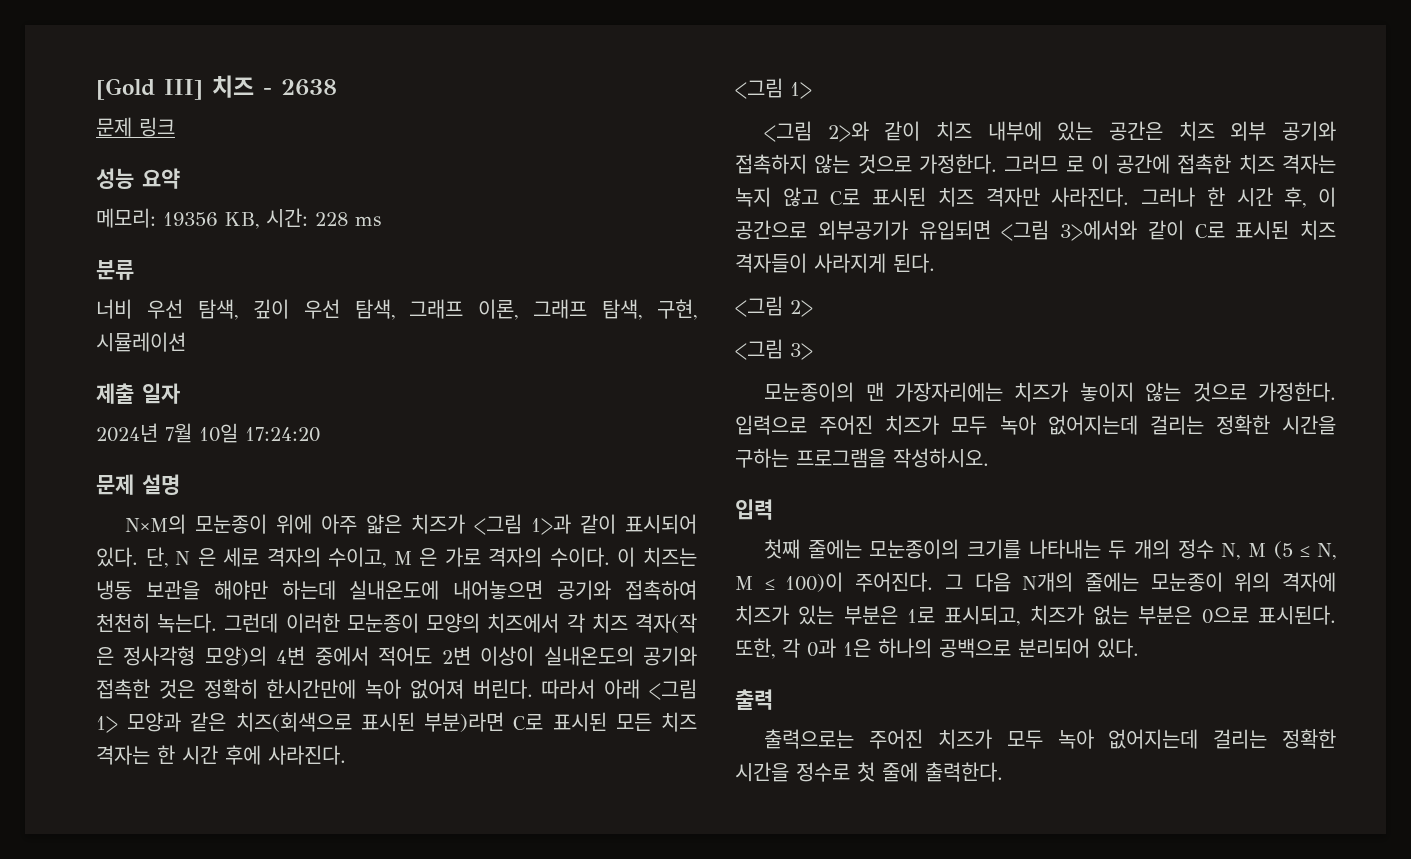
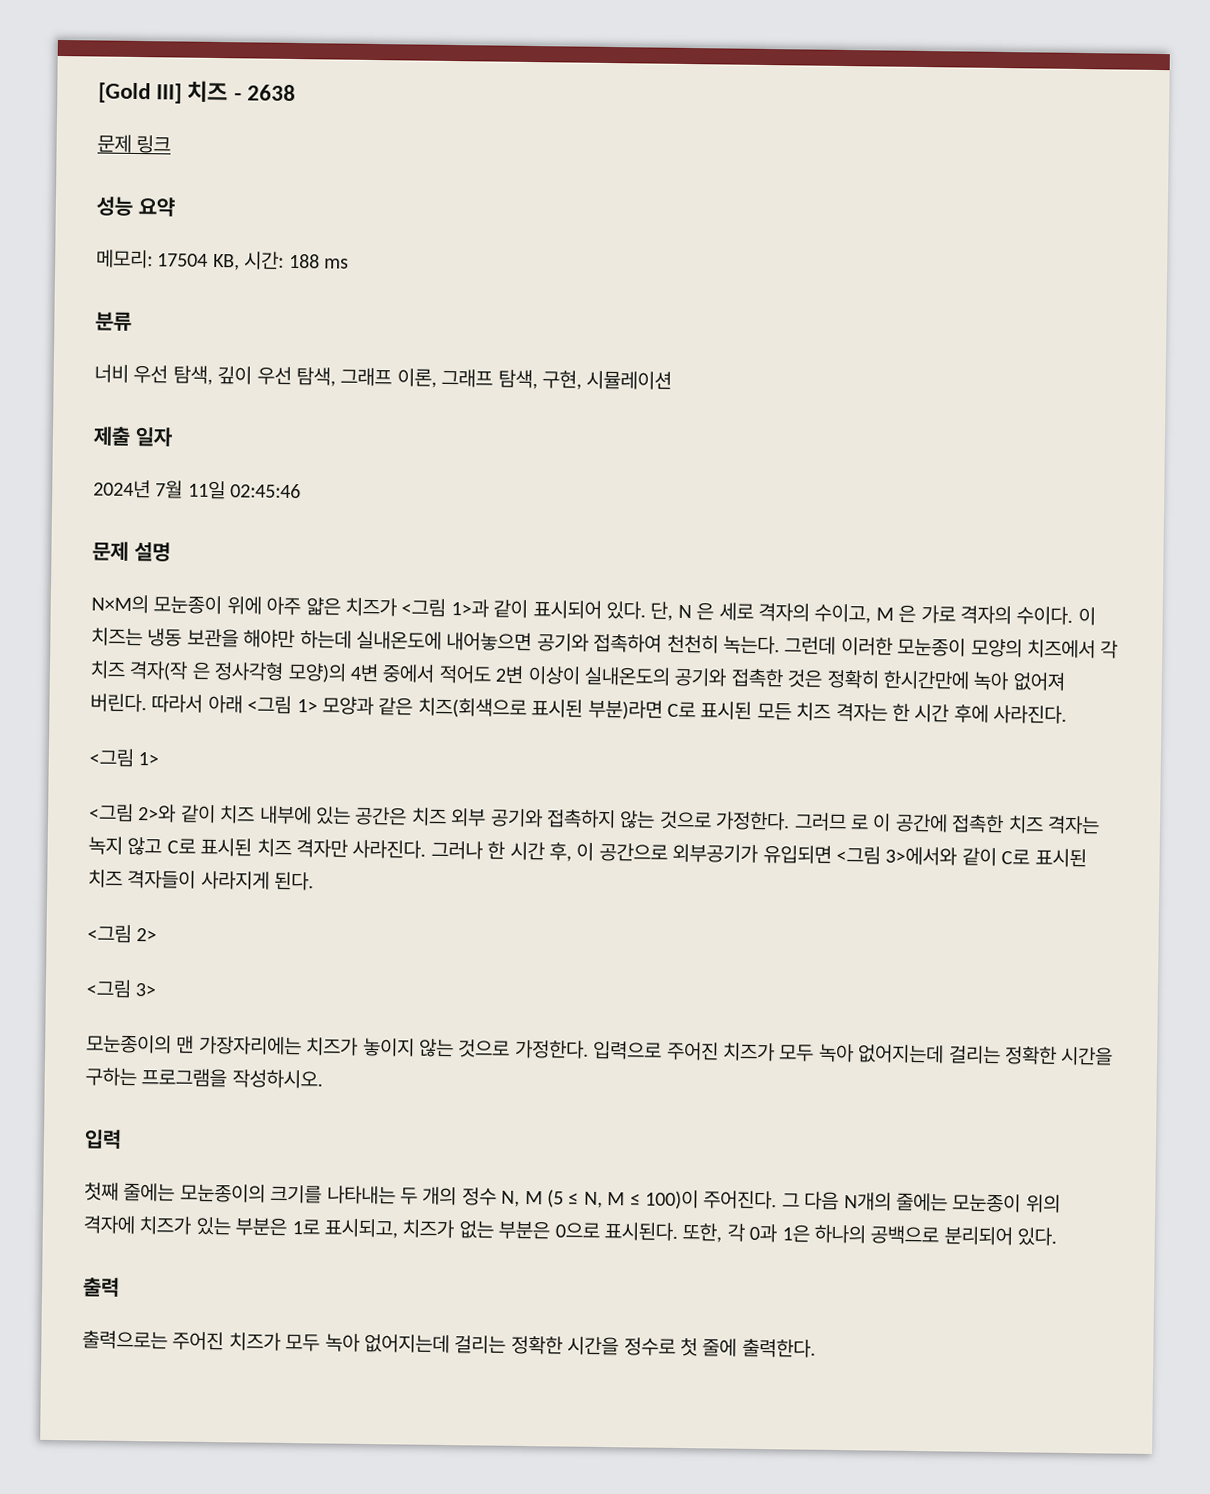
[163,212,218,226] 19356 -> [157,253,209,267] 17504
[315,212,348,226] 228 -> [288,253,320,269] 188
[199,423,320,443] 10일 17:24:20 -> [187,480,302,500] 11일 02:45:46

